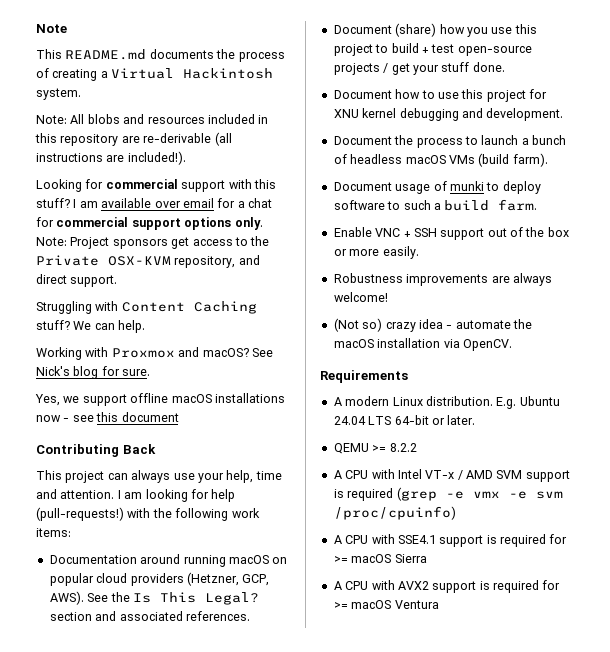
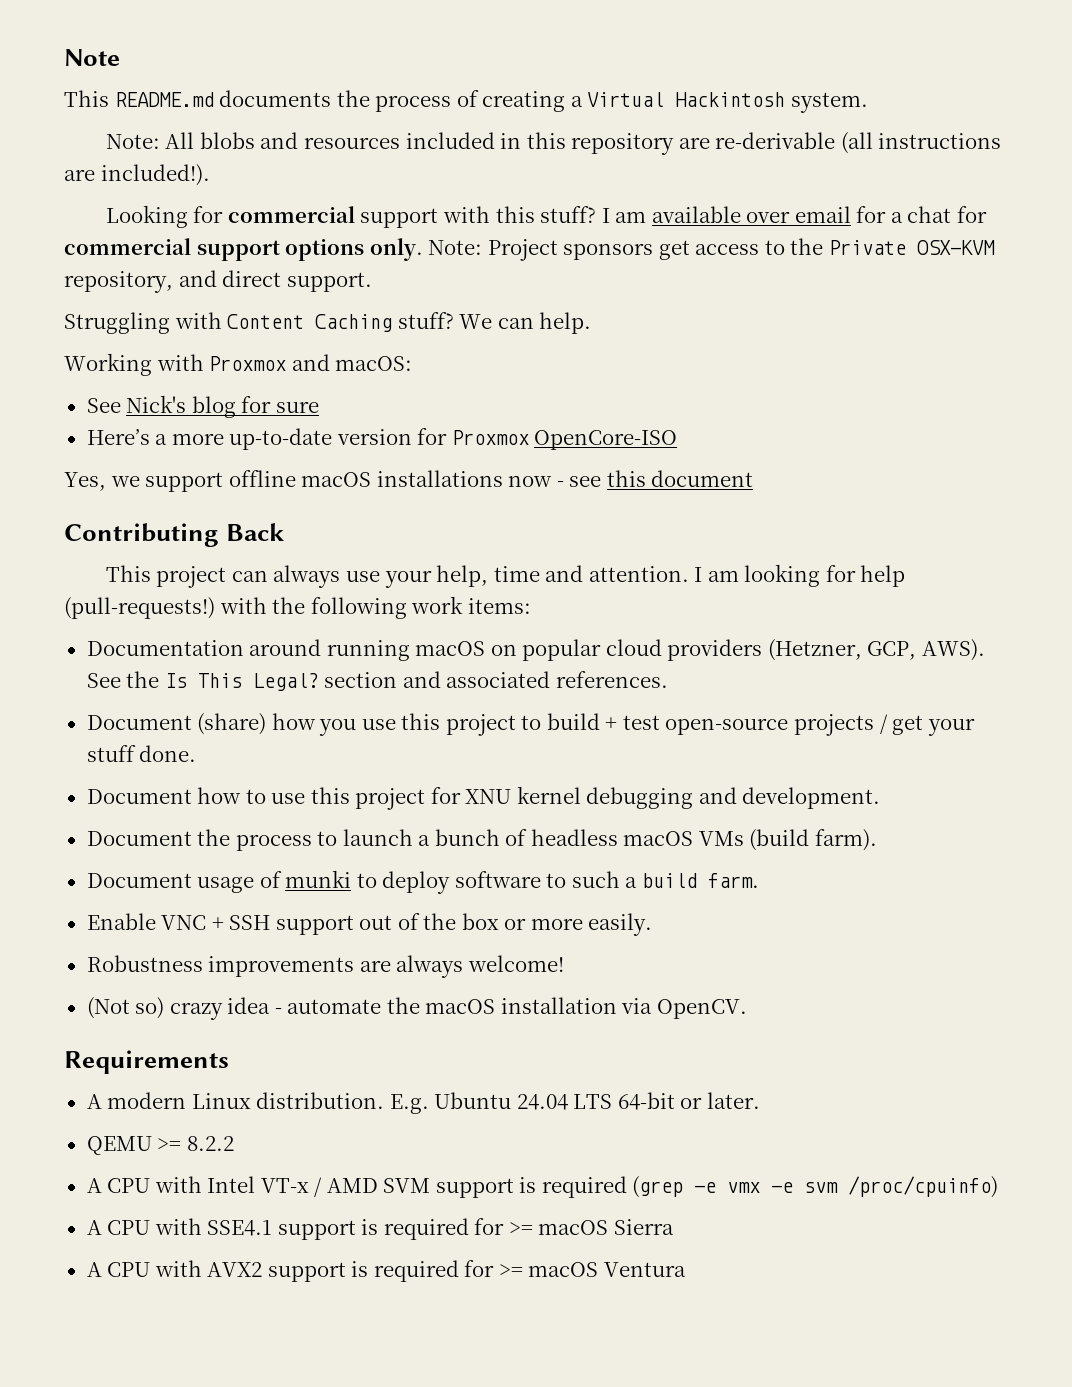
[202,348,249,357] macOS? -> [335,356,413,371] macOS: //
[122,369,151,376] sure. -> [275,401,319,413] [86,428,678,450] sure // Here’s a more up-to-date version for Proxmox OpenCore-ISO

